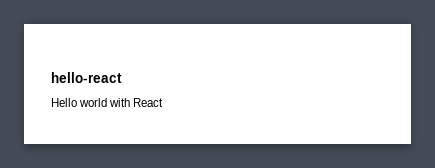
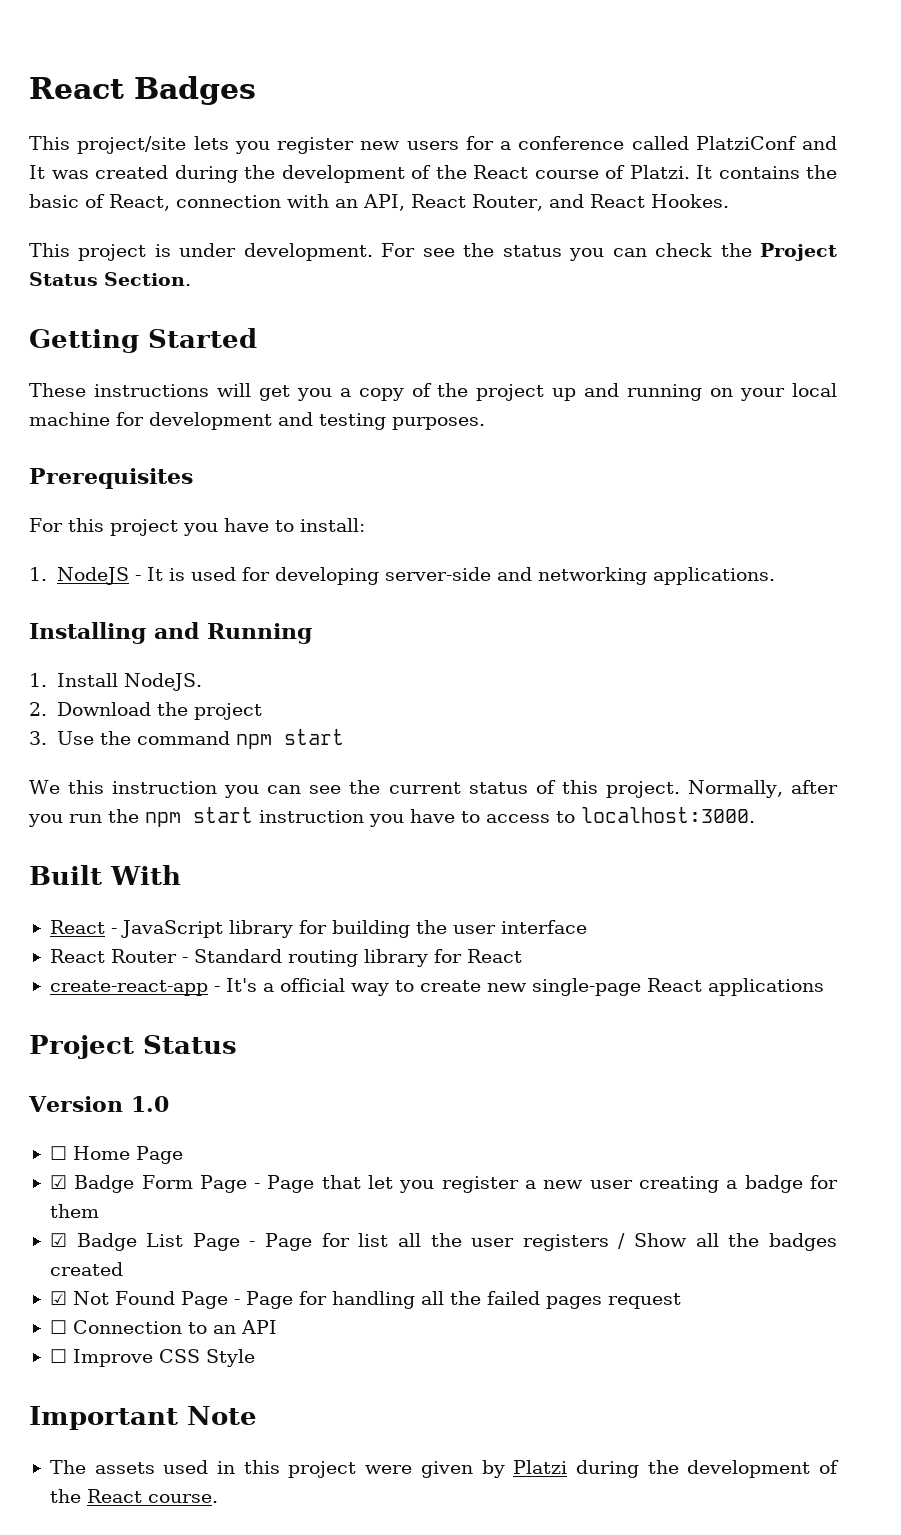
[51,72,122,83] [51,98,164,107] hello-react // Hello world with React -> [29,76,256,105] [29,136,837,154] [29,165,837,183] [29,194,729,211] [29,243,837,261] [29,272,191,286] [29,328,257,353] [29,383,837,401] [29,412,485,430] [29,468,193,489] [29,518,365,536] [29,567,775,585] [29,622,312,644] [29,673,202,691] [29,702,262,720] [29,729,344,749] [29,780,838,798] [28,807,755,827] [29,865,181,885] [49,920,587,938] [49,949,522,967] [49,978,824,996] [29,1035,237,1059] [28,1096,169,1112] [49,1146,183,1164] [49,1175,839,1193] [49,1204,99,1218] [49,1233,838,1251] [49,1262,123,1276] [49,1291,681,1309] [49,1320,277,1334] [49,1349,255,1367] [29,1406,257,1430] [49,1460,840,1478] [49,1489,218,1503] React Badges // This project/site lets you register new users for a conference called PlatziConf and It was created during the development of the React course of Platzi. It contains the basic of React, connection with an API, React Router, and React Hookes. // This project is under development. For see the status you can check the Project Status Section. // Getting Started // These instructions will get you a copy of the project up and running on your local machine for development and testing purposes. // Prerequisites // For this project you have to install: // 1. NodeJS - It is used for developing server-side and networking applications. // Installing and Running // 1. Install NodeJS. // 2. Download the project // 3. Use the command npm start // We this instruction you can see the current status of this project. Normally, after you run the npm start instruction you have to access to localhost:3000. // Built With // React - JavaScript library for building the user interface // React Router - Standard routing library for React // create-react-app - It's a official way to create new single-page React applications // Project Status // Version 1.0 // ☐ Home Page // ☑ Badge Form Page - Page that let you register a new user creating a badge for them // ☑ Badge List Page - Page for list all the user registers / Show all the badges created // ☑ Not Found Page - Page for handling all the failed pages request // ☐ Connection to an API // ☐ Improve CSS Style // Important Note // The assets used in this project were given by Platzi during the development of the React course.

